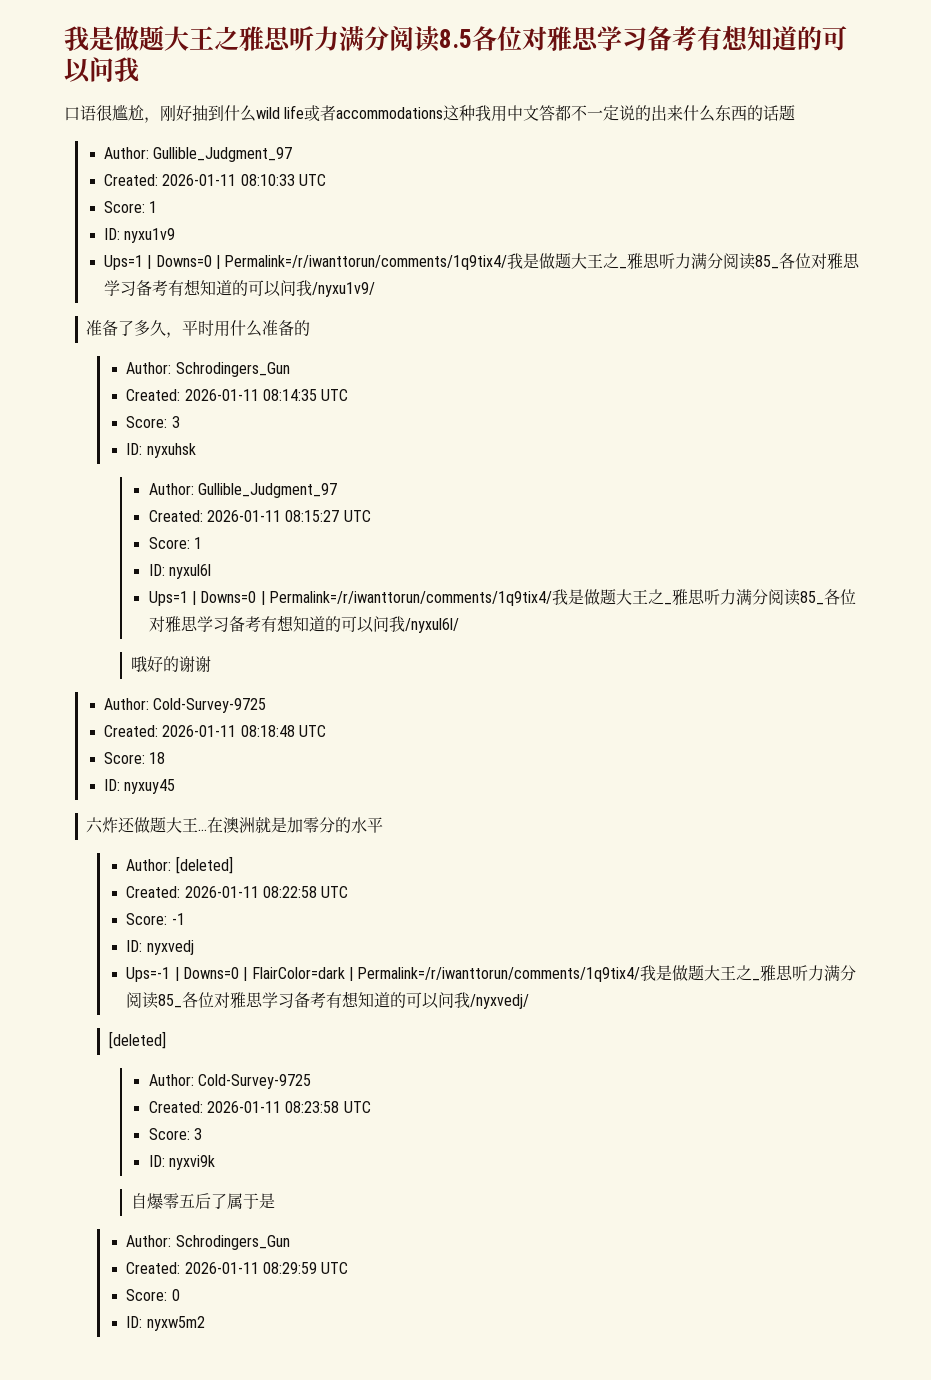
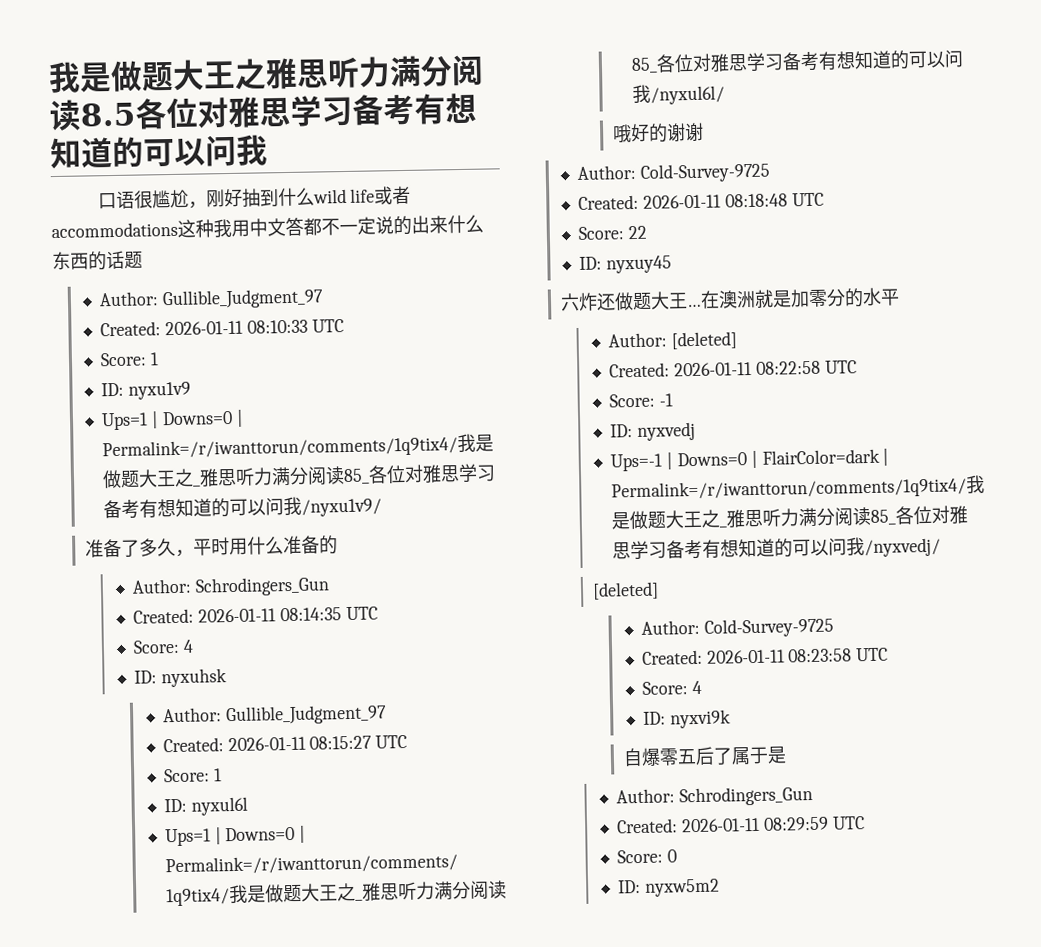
[171,416,180,428] 3 -> [182,639,194,653] 4
[149,752,166,764] 18 -> [628,225,648,240] 22
[193,1128,202,1140] 3 -> [691,680,702,695] 4

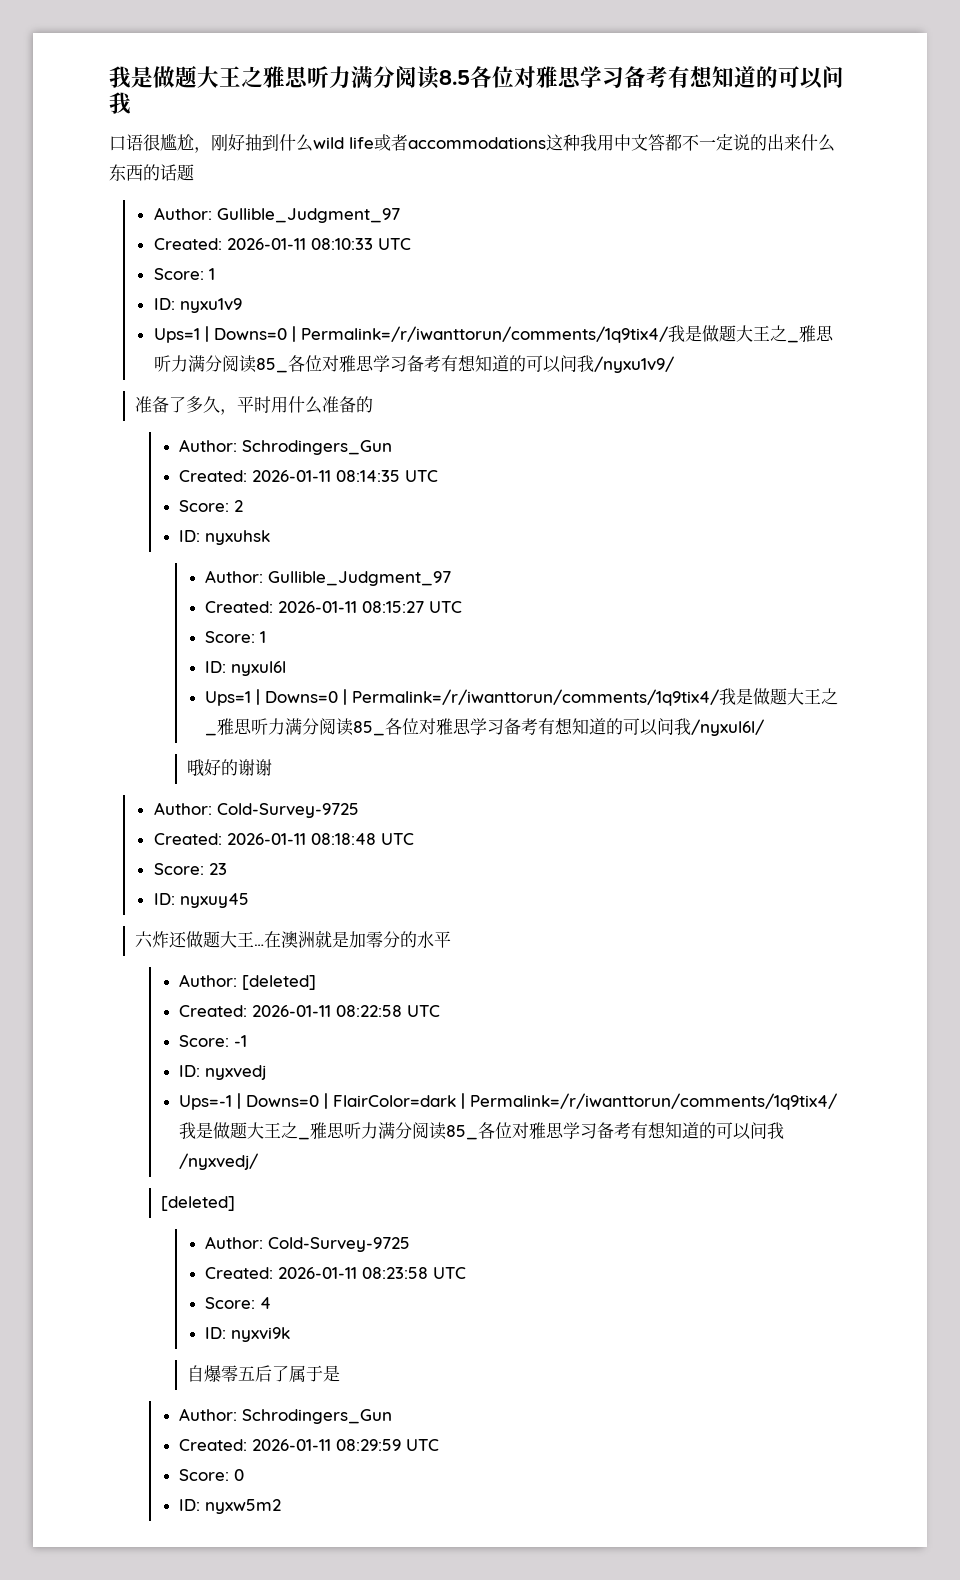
[182,639,194,653] 4 -> [234,500,244,512] 2
[628,225,648,240] 22 -> [208,863,227,875] 23

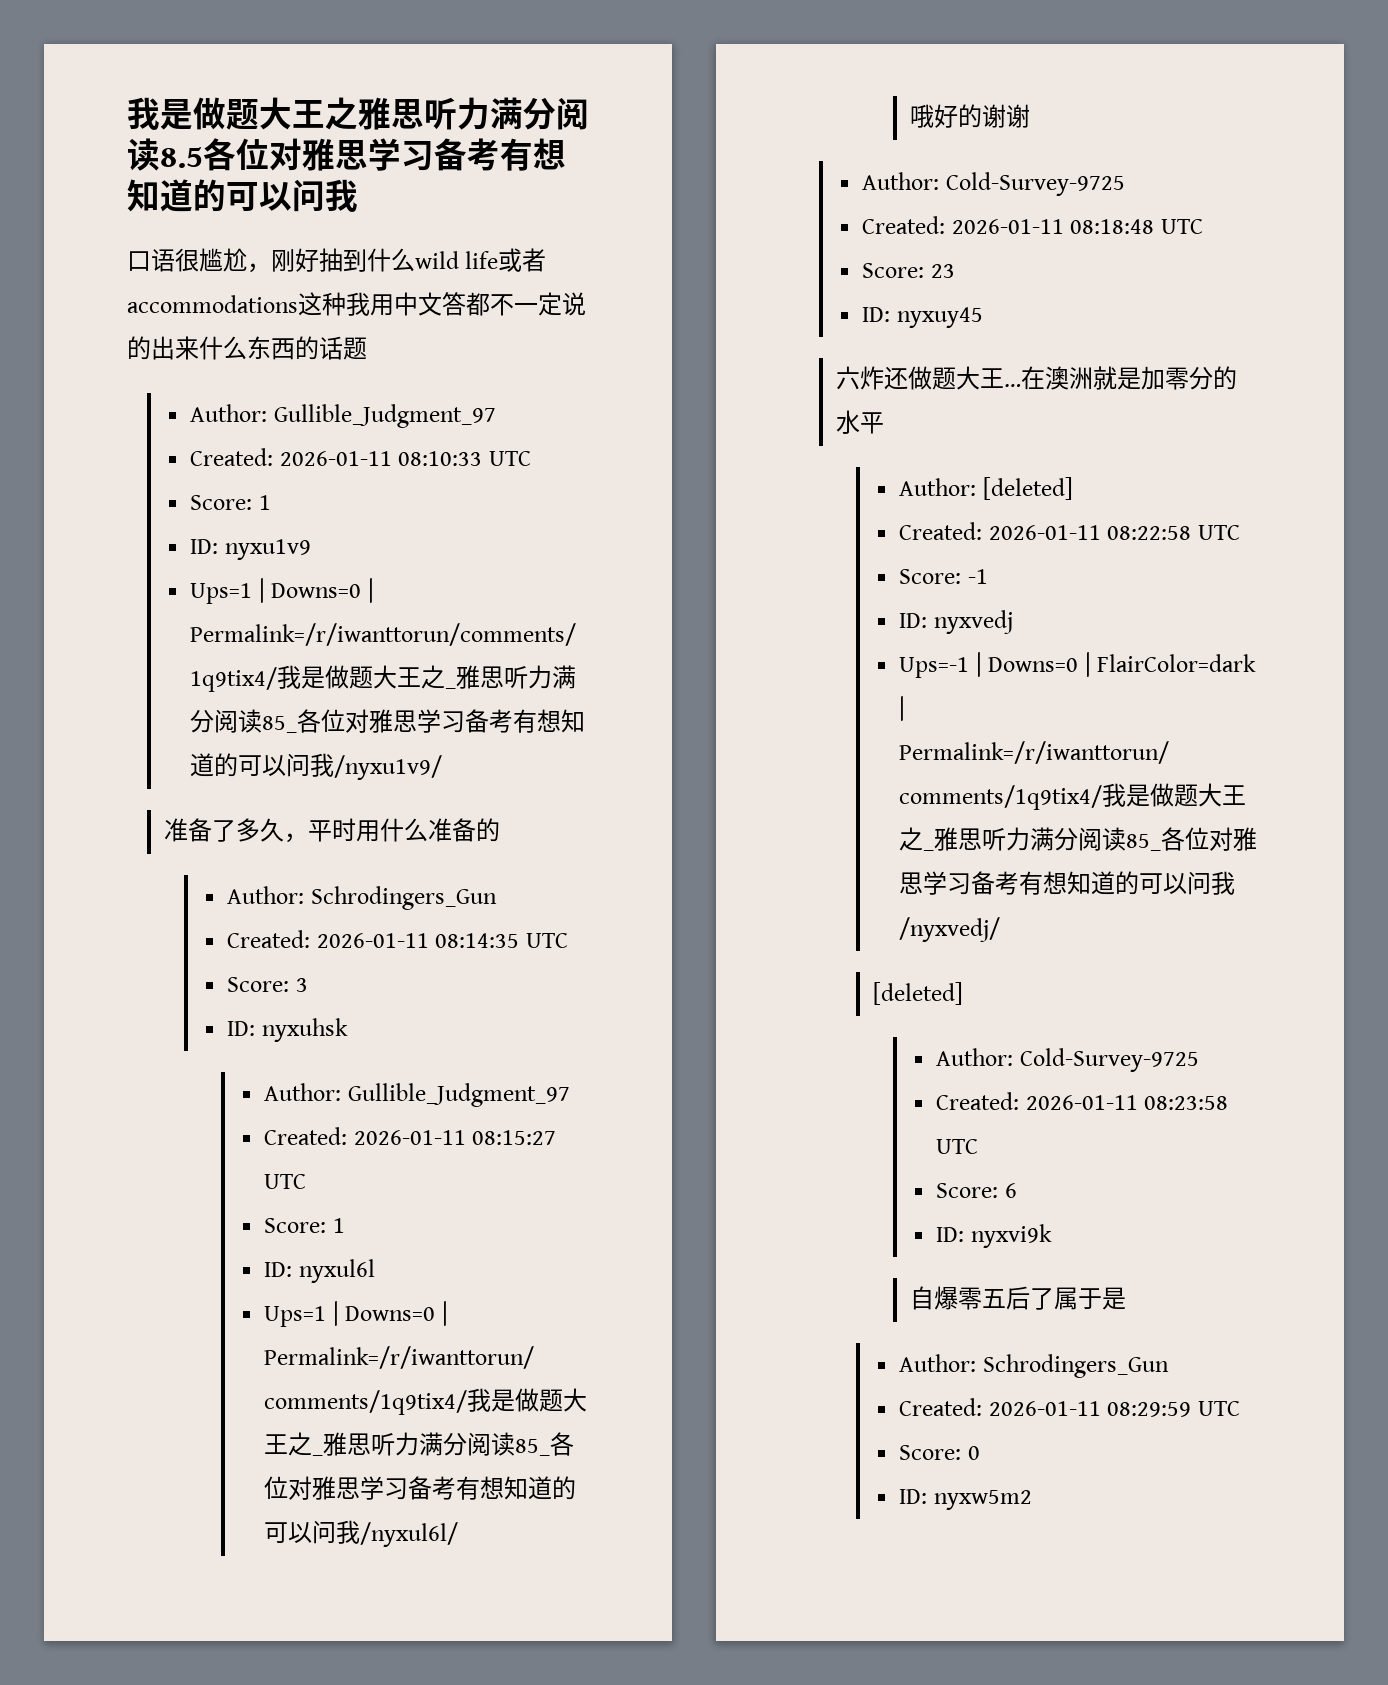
[234,500,244,512] 2 -> [295,978,308,992] 3
[260,1297,272,1309] 4 -> [1004,1183,1017,1198] 6

